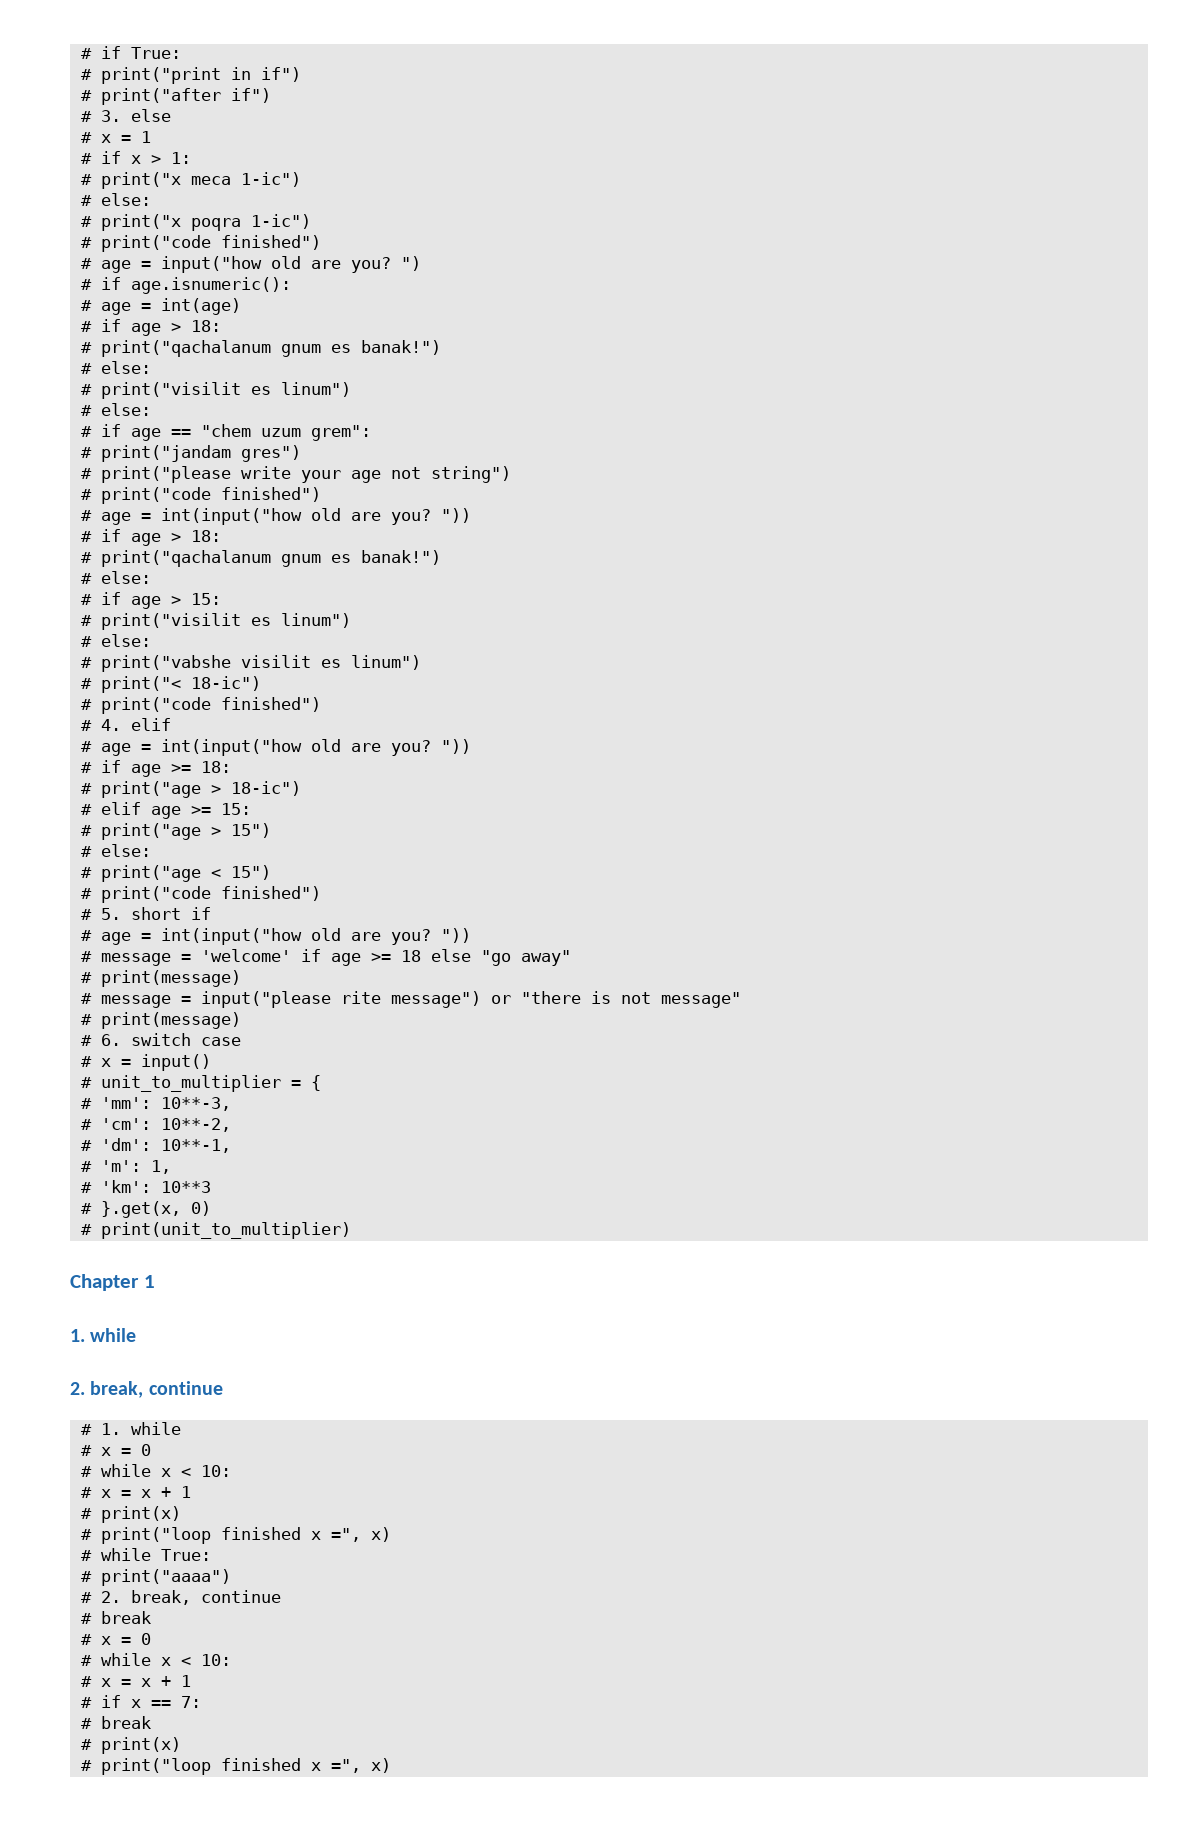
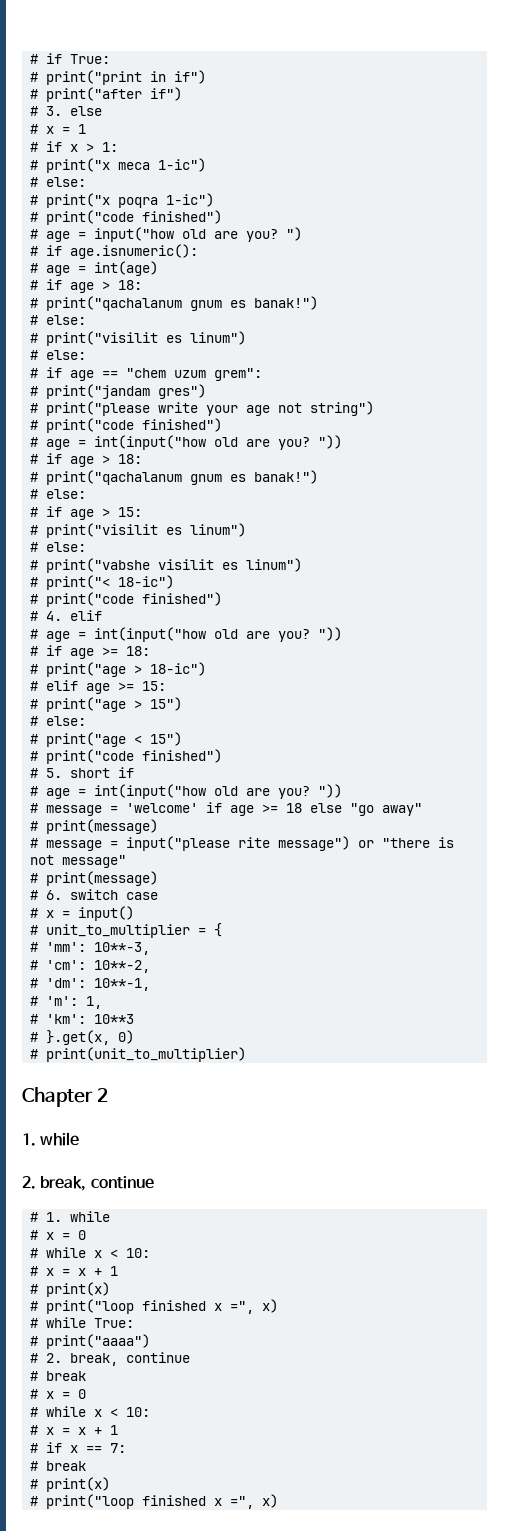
[143,1275,155,1288] 1 -> [97,1088,109,1102] 2

